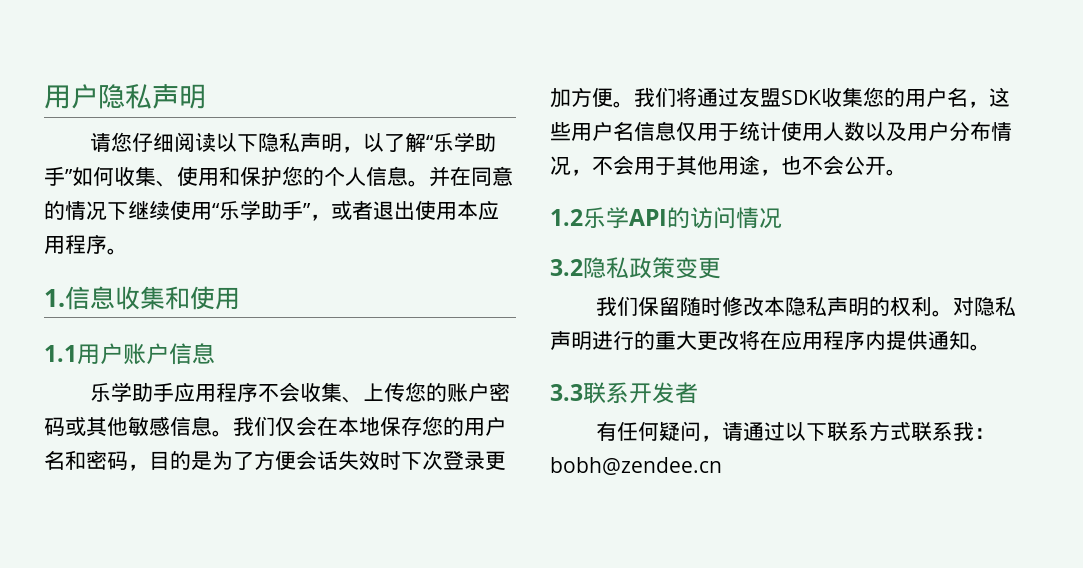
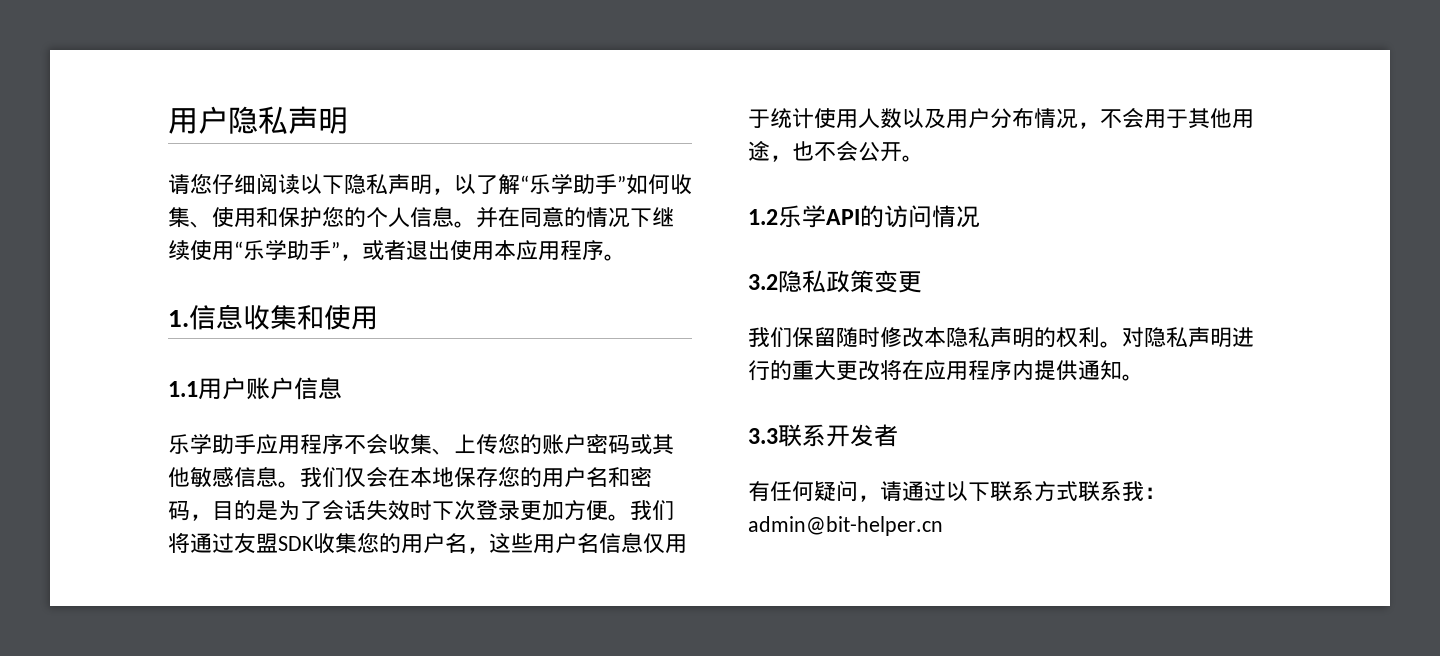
[254,450,296,470] 方便 -> (322, 511) none
[550,457,722,475] bobh@zendee.cn -> [748,516,943,536] admin@bit-helper.cn

